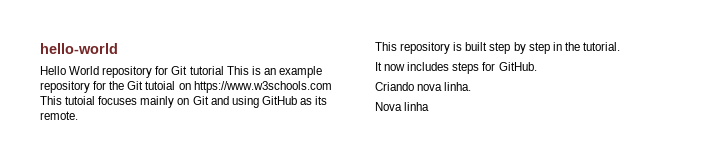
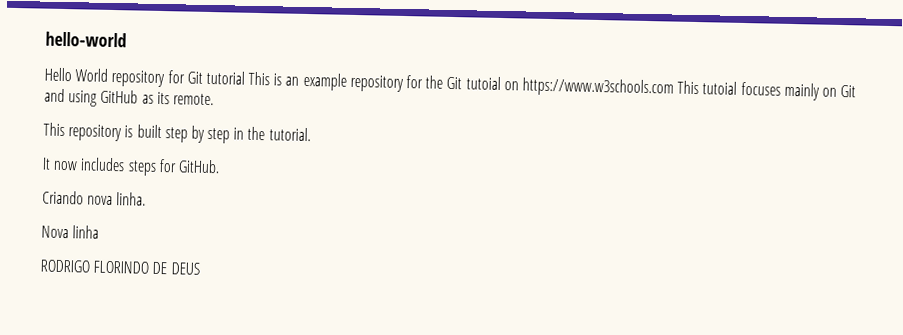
(430, 106) none -> [40,259,200,275] // RODRIGO FLORINDO DE DEUS

